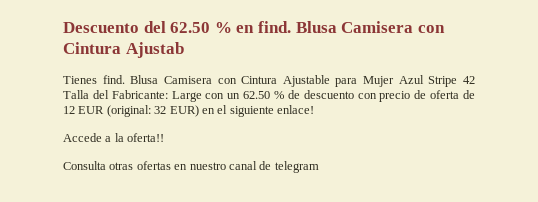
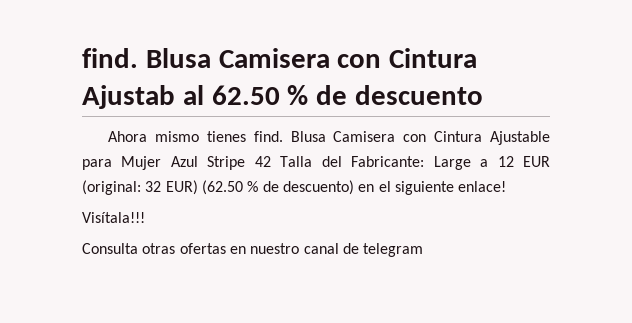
[63,21,255,33] Descuento del 62.50 % en -> (82, 58) none
[63,76,97,84] // Tienes -> [182,85,484,105] [108,131,246,142] al 62.50 % de descuento // Ahora mismo tienes
[205,90,475,102] con un 62.50 % de descuento con precio de oferta de -> [480,159,489,167] a
(199, 111) none -> [201,180,354,195] (62.50 % de descuento)
[63,133,165,142] Accede a la oferta!! -> [82,212,145,223] Visítala!!!

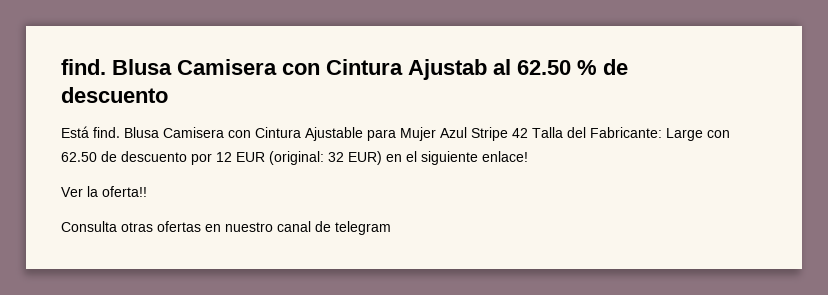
[108,131,246,142] Ahora mismo tienes -> [61,126,89,138] Está
[480,159,489,167] a -> [707,130,730,138] [61,151,212,165] con 62.50 de descuento por
[201,180,354,195] (62.50 % de descuento) -> (382, 158) none
[82,212,145,223] Visítala!!! -> [61,186,147,197] Ver la oferta!!

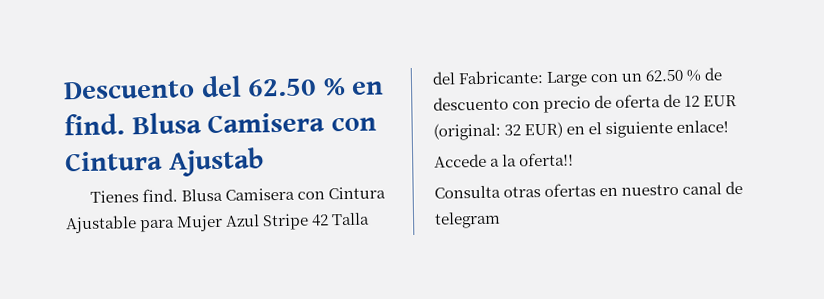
(61, 67) none -> [63,75,385,100] Descuento del 62.50 % en
[493,59,628,75] [61,87,168,103] [61,126,89,138] al 62.50 % de descuento // Está -> [90,190,140,203] // Tienes
[61,151,212,165] 62.50 de descuento por -> [621,67,723,82] [433,93,682,113] un 62.50 % de descuento con precio de oferta de
[61,187,83,197] Ver -> [434,153,501,168] Accede a

